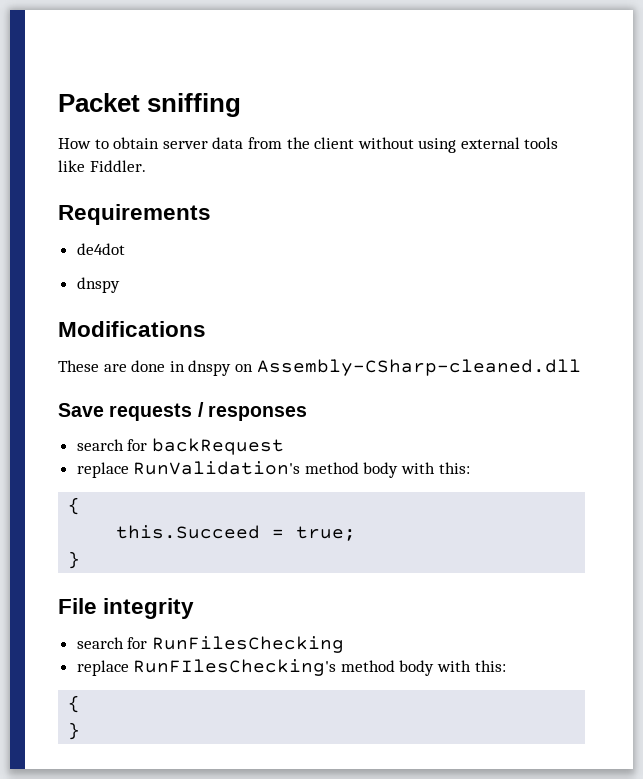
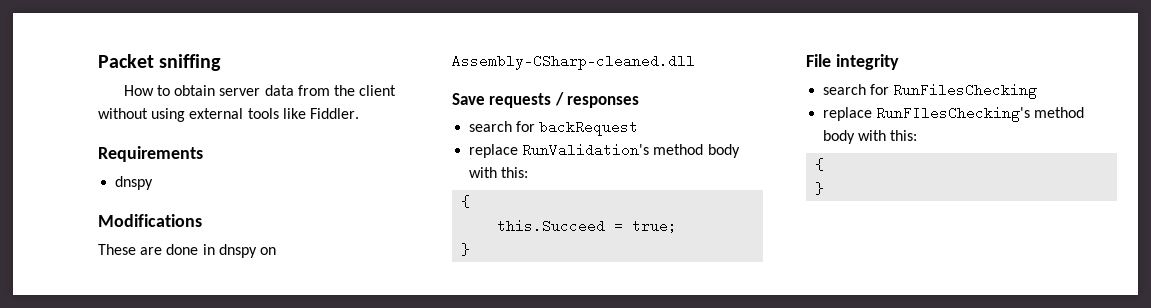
[76,243,125,255] // de4dot -> (203, 154) none

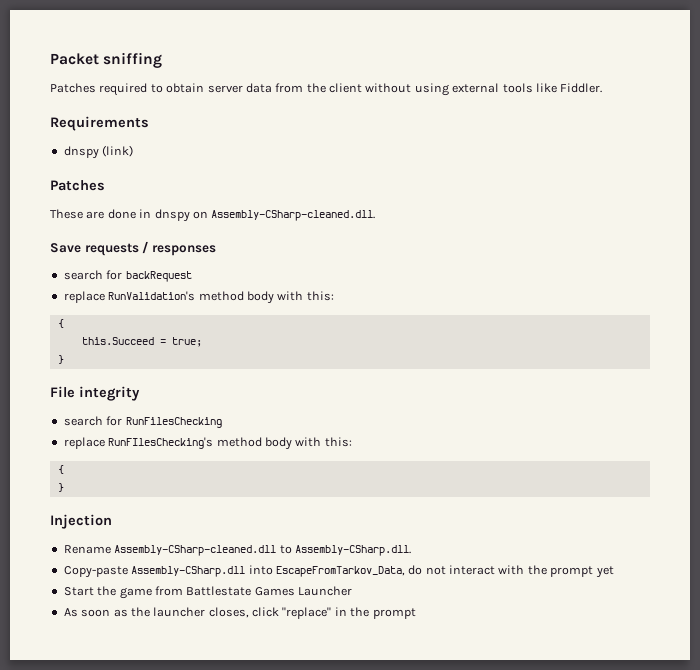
[123,85,154,96] How -> [50,83,148,96] Patches required
[98,214,202,227] // Modifications -> [102,145,134,157] [50,180,105,191] (link) // Patches
[452,54,695,70] Assembly-CSharp-cleaned.dll -> [211,210,376,221] Assembly-CSharp-cleaned.dll.
(825, 188) none -> [50,514,112,529] [63,545,411,556] [63,565,614,578] [63,586,352,599] [63,607,416,619] // Injection // Rename Assembly-CSharp-cleaned.dll to Assembly-CSharp.dll. // Copy-paste Assembly-CSharp.dll into EscapeFromTarkov_Data, do not interact with the prompt yet // Start the game from Battlestate Games Launcher // As soon as the launcher closes, click "replace" in the prompt

